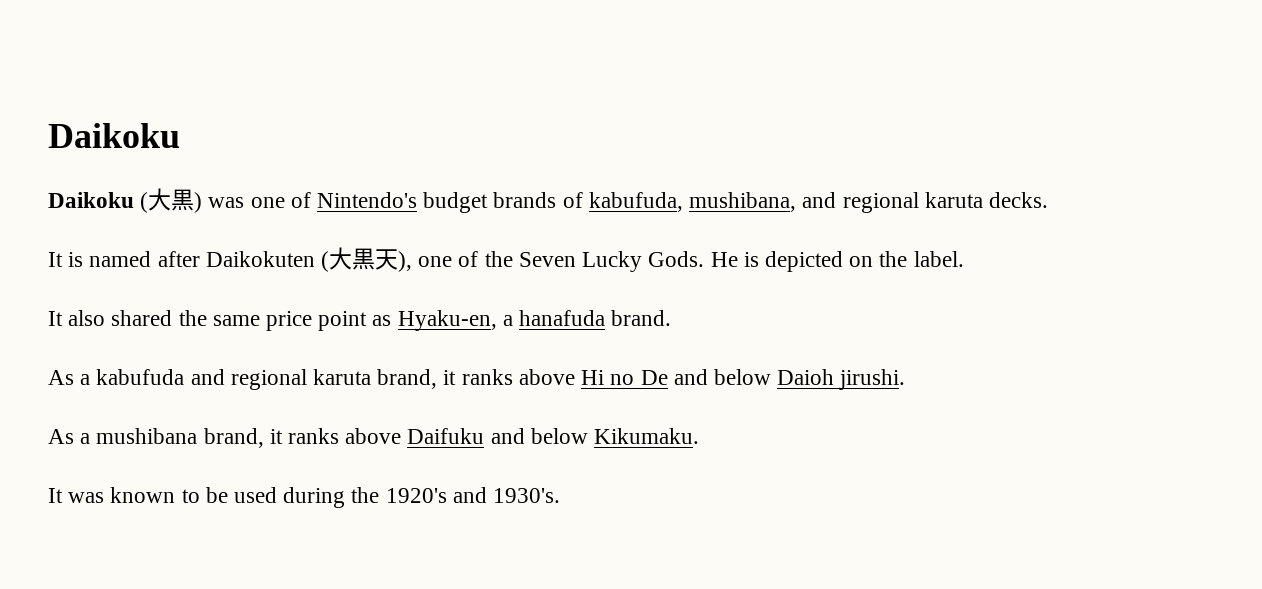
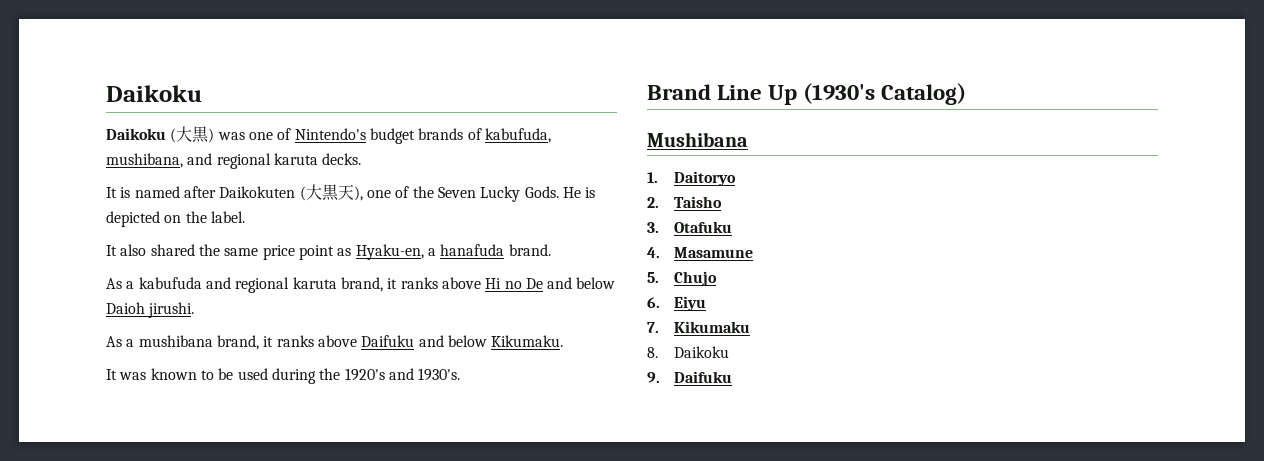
(561, 495) none -> [647,83,967,105] [647,132,748,147] [647,171,736,186] [647,196,722,208] [647,221,732,233] [647,247,753,258] [647,271,717,286] [647,296,706,311] [647,321,750,333] [647,346,729,358] [647,371,732,383] // Brand Line Up (1930's Catalog) // Mushibana // 1. Daitoryo // 2. Taisho // 3. Otafuku // 4. Masamune // 5. Chujo // 6. Eiyu // 7. Kikumaku // 8. Daikoku // 9. Daifuku

